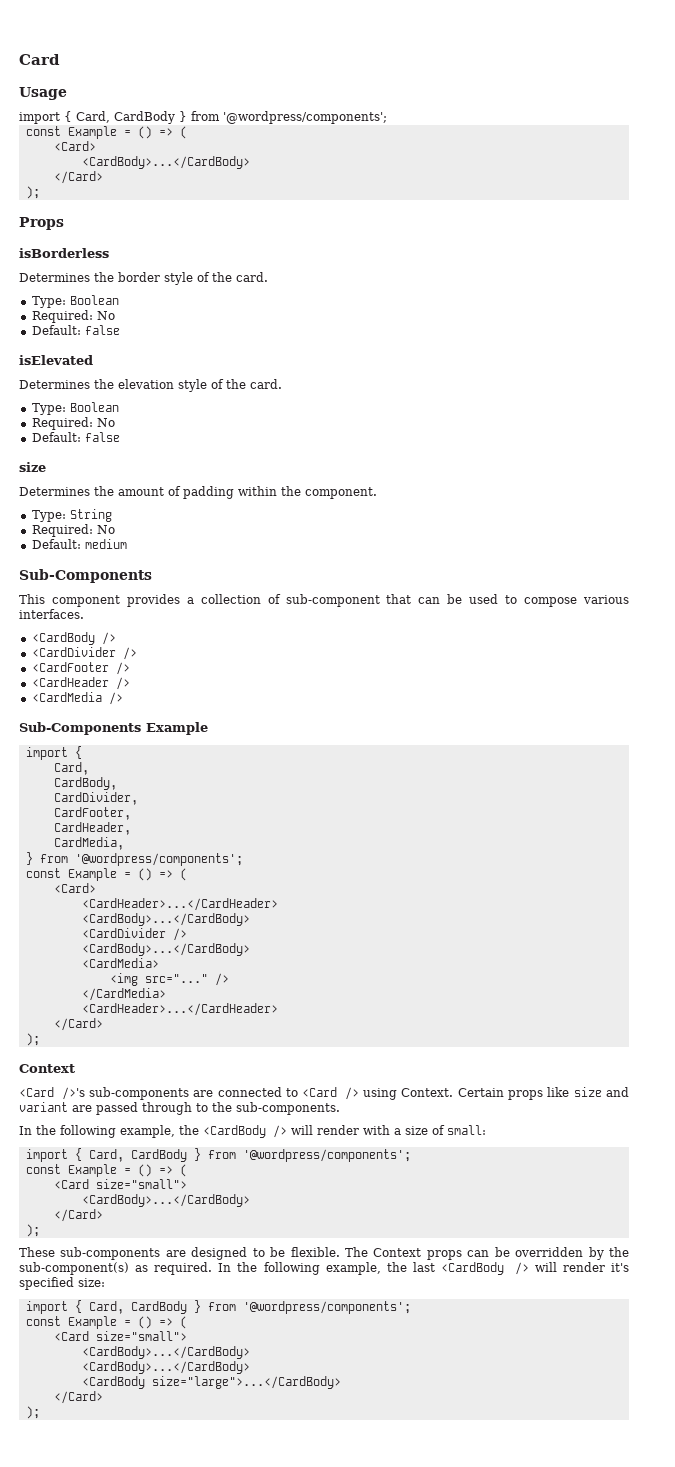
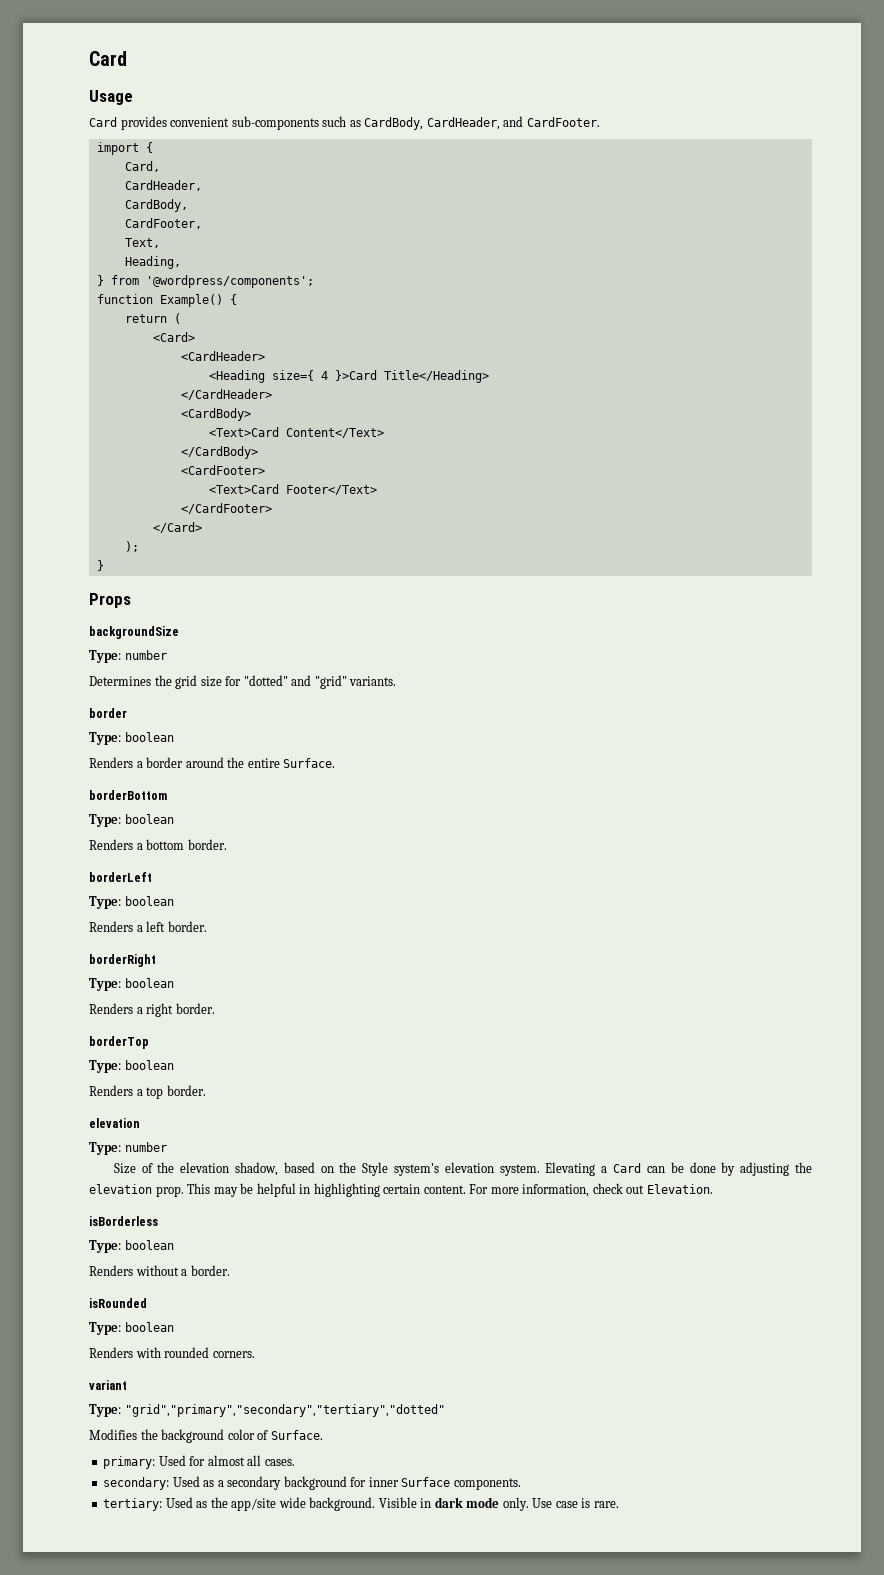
[19,111,387,124] [25,126,187,139] [53,141,96,151] [81,156,250,169] [53,171,103,184] [25,186,40,199] [19,217,64,230] [19,248,109,258] [19,272,268,285] [31,295,119,308] [31,310,115,323] [31,325,120,335] [19,355,93,365] [19,379,282,392] [31,402,119,415] [31,417,115,430] [31,432,120,442] [19,462,46,472] [19,486,377,499] [31,509,112,522] [31,524,115,537] [31,539,127,549] [19,569,152,583] [19,594,629,607] [19,609,84,619] [31,632,116,645] [31,647,137,660] [31,662,130,675] [31,677,130,690] [31,692,123,705] [19,722,208,735] import { Card, CardBody } from '@wordpress/components'; // const Example = () => ( // <Card> // <CardBody>...</CardBody> // </Card> // ); // Props // isBorderless // Determines the border style of the card. // Type: Boolean // Required: No // Default: false // isElevated // Determines the elevation style of the card. // Type: Boolean // Required: No // Default: false // size // Determines the amount of padding within the component. // Type: String // Required: No // Default: medium // Sub-Components // This component provides a collection of sub-component that can be used to compose various interfaces. // <CardBody /> // <CardDivider /> // <CardFooter /> // <CardHeader /> // <CardMedia /> // Sub-Components Example -> [89,116,600,130] Card provides convenient sub-components such as CardBody, CardHeader, and CardFooter.
[53,777,117,790] [53,792,138,805] // CardBody, // CardDivider, -> [124,180,202,191] [124,199,188,212] // CardHeader, // CardBody,
[53,822,131,835] [53,837,124,850] [25,852,243,866] [25,868,187,881] [53,883,96,893] [81,898,278,911] [81,913,250,926] [81,928,187,941] [81,943,250,956] [81,958,159,968] [109,973,229,986] [81,988,166,1001] [81,1003,278,1016] [53,1018,103,1031] [25,1033,40,1046] [19,1064,75,1073] [19,1087,630,1100] [19,1102,340,1115] [19,1125,486,1138] [25,1148,411,1162] [25,1164,187,1177] [53,1179,187,1189] [81,1194,250,1207] [53,1209,103,1222] [25,1224,40,1237] [19,1247,630,1260] [19,1262,630,1275] [19,1277,105,1290] [25,1300,411,1314] [25,1316,187,1329] [53,1331,187,1341] [81,1346,250,1359] [81,1361,250,1374] [81,1376,341,1389] [53,1391,103,1404] [25,1406,40,1419] CardHeader, // CardMedia, // } from '@wordpress/components'; // const Example = () => ( // <Card> // <CardHeader>...</CardHeader> // <CardBody>...</CardBody> // <CardDivider /> // <CardBody>...</CardBody> // <CardMedia> // <img src="..." /> // </CardMedia> // <CardHeader>...</CardHeader> // </Card> // ); // Context // <Card />'s sub-components are connected to <Card /> using Context. Certain props like size and variant are passed through to the sub-components. // In the following example, the <CardBody /> will render with a size of small: // import { Card, CardBody } from '@wordpress/components'; // const Example = () => ( // <Card size="small"> // <CardBody>...</CardBody> // </Card> // ); // These sub-components are designed to be flexible. The Context props can be overridden by the sub-component(s) as required. In the following example, the last <CardBody /> will render it's specified size: // import { Card, CardBody } from '@wordpress/components'; // const Example = () => ( // <Card size="small"> // <CardBody>...</CardBody> // <CardBody>...</CardBody> // <CardBody size="large">...</CardBody> // </Card> // ); -> [124,238,160,248] [124,256,181,269] [96,275,314,288] [96,294,237,307] [124,313,181,324] [152,332,195,342] [180,351,265,361] [208,370,489,383] [180,389,272,400] [180,408,251,421] [208,427,384,438] [180,446,258,459] [180,465,265,475] [208,484,377,495] [180,503,272,514] [152,522,202,533] [124,541,139,552] [96,560,104,571] [89,593,131,608] [89,626,179,639] [89,650,167,663] [89,675,397,689] [89,708,127,718] [89,732,174,745] [89,757,336,768] [89,790,167,800] [89,814,174,827] [89,839,227,850] [89,872,152,882] [89,896,174,909] [89,921,207,932] [89,954,156,967] [89,978,174,991] [89,1003,215,1017] [89,1036,149,1049] [89,1060,174,1073] [89,1085,206,1099] [89,1118,140,1128] [89,1142,167,1155] [113,1162,813,1176] [89,1183,713,1197] [89,1216,158,1226] [89,1240,174,1253] [89,1265,230,1276] [89,1298,147,1308] [89,1322,174,1335] [89,1347,255,1358] [89,1380,127,1390] [89,1404,445,1417] [89,1429,323,1443] [103,1455,295,1469] [103,1476,521,1490] [103,1497,619,1511] Text, // Heading, // } from '@wordpress/components'; // function Example() { // return ( // <Card> // <CardHeader> // <Heading size={ 4 }>Card Title</Heading> // </CardHeader> // <CardBody> // <Text>Card Content</Text> // </CardBody> // <CardFooter> // <Text>Card Footer</Text> // </CardFooter> // </Card> // ); // } // Props // backgroundSize // Type: number // Determines the grid size for "dotted" and "grid" variants. // border // Type: boolean // Renders a border around the entire Surface. // borderBottom // Type: boolean // Renders a bottom border. // borderLeft // Type: boolean // Renders a left border. // borderRight // Type: boolean // Renders a right border. // borderTop // Type: boolean // Renders a top border. // elevation // Type: number // Size of the elevation shadow, based on the Style system's elevation system. Elevating a Card can be done by adjusting the elevation prop. This may be helpful in highlighting certain content. For more information, check out Elevation. // isBorderless // Type: boolean // Renders without a border. // isRounded // Type: boolean // Renders with rounded corners. // variant // Type: "grid","primary","secondary","tertiary","dotted" // Modifies the background color of Surface. // primary: Used for almost all cases. // secondary: Used as a secondary background for inner Surface components. // tertiary: Used as the app/site wide background. Visible in dark mode only. Use case is rare.

